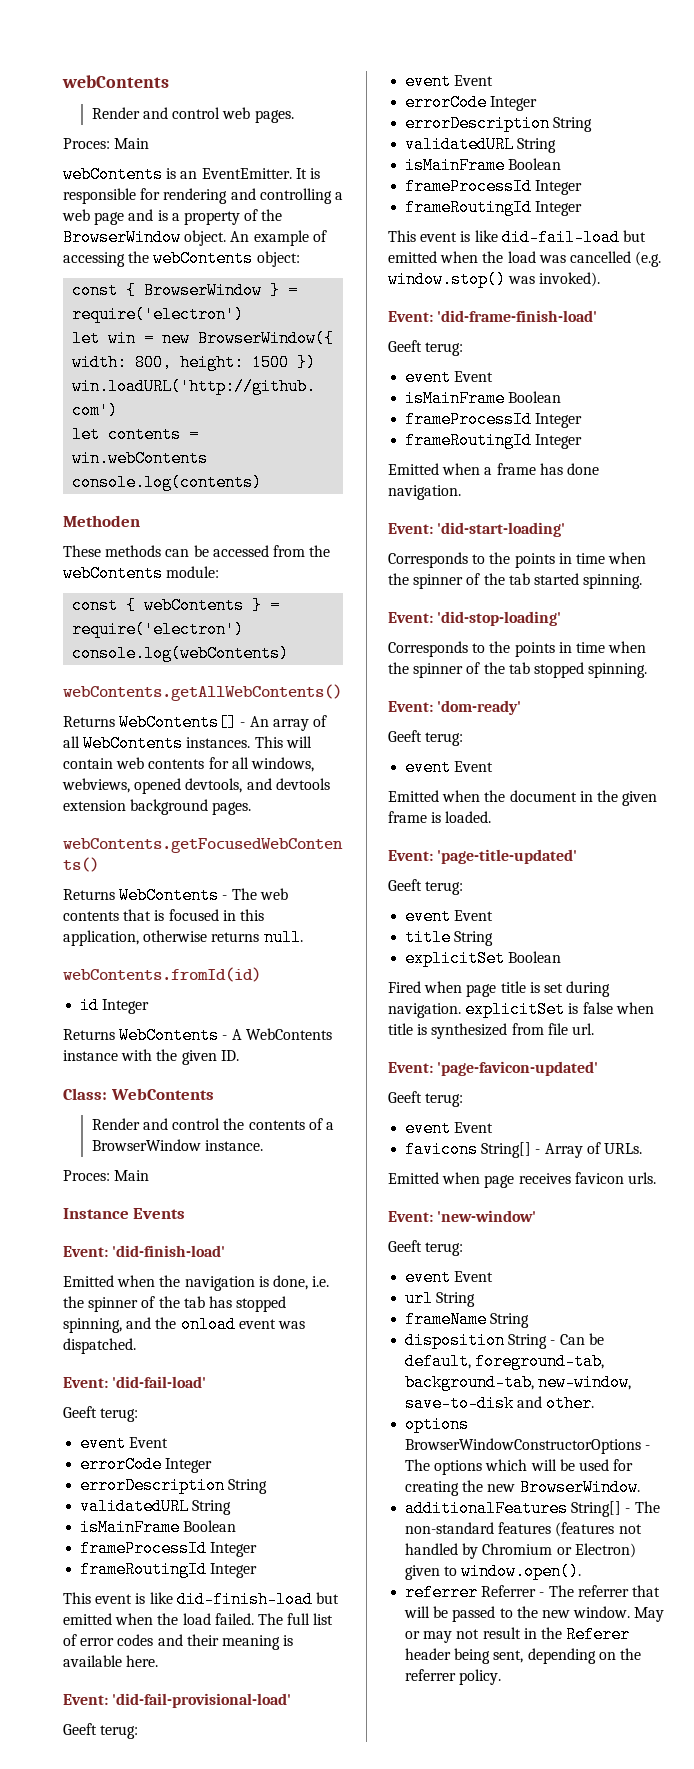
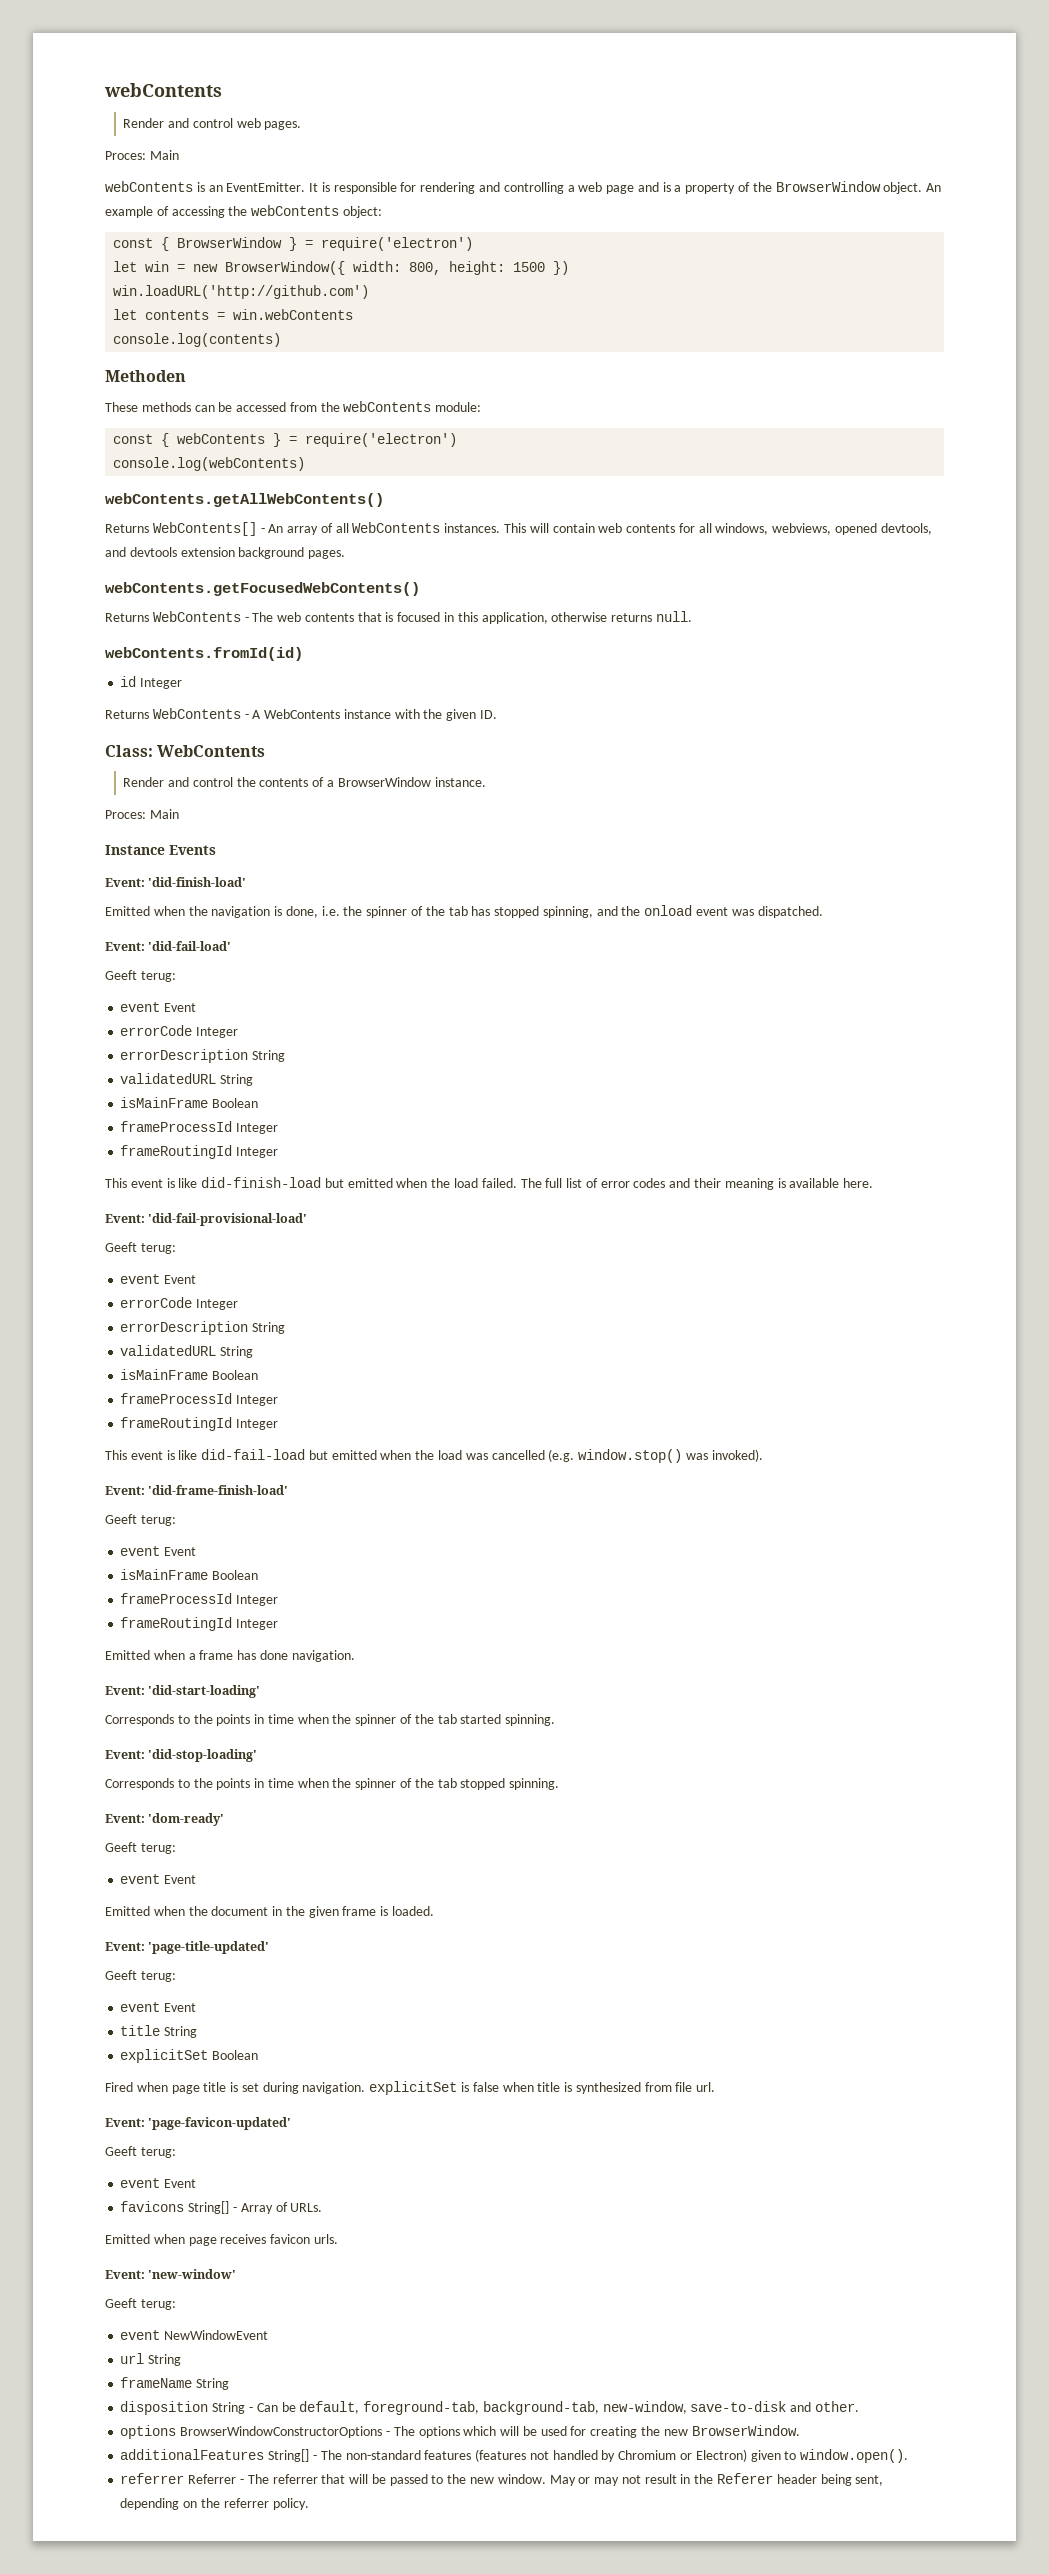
[454,1271,494,1282] Event -> [164,2330,269,2340] NewWindowEvent

